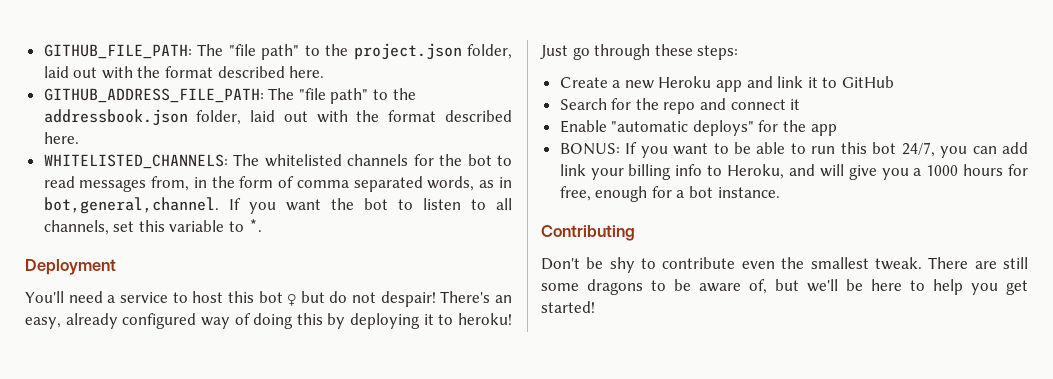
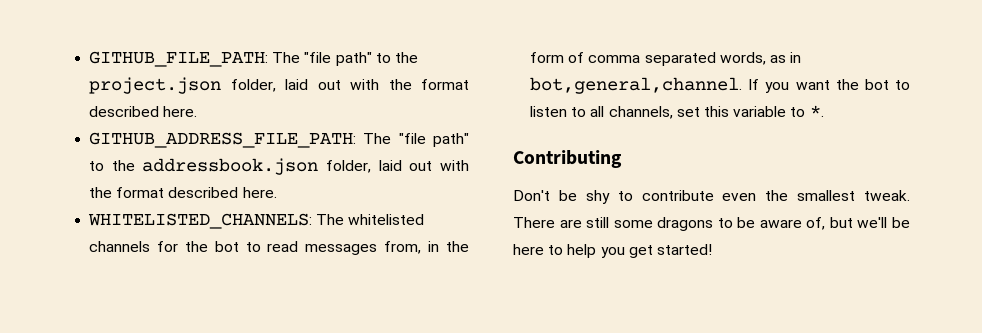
[25,259,116,275] [25,291,513,307] [25,313,512,329] [540,44,739,60] [559,76,895,92] [559,98,801,114] [559,120,837,136] [559,142,1028,158] [559,164,1029,180] [559,186,780,202] // Deployment // You'll need a service to host this bot ♀ but do not despair! There's an easy, already configured way of doing this by deploying it to heroku! Just go through these steps: // Create a new Heroku app and link it to GitHub // Search for the repo and connect it // Enable "automatic deploys" for the app // BONUS: If you want to be able to run this bot 24/7, you can add link your billing info to Heroku, and will give you a 1000 hours for free, enough for a bot instance. -> (824, 111) none

